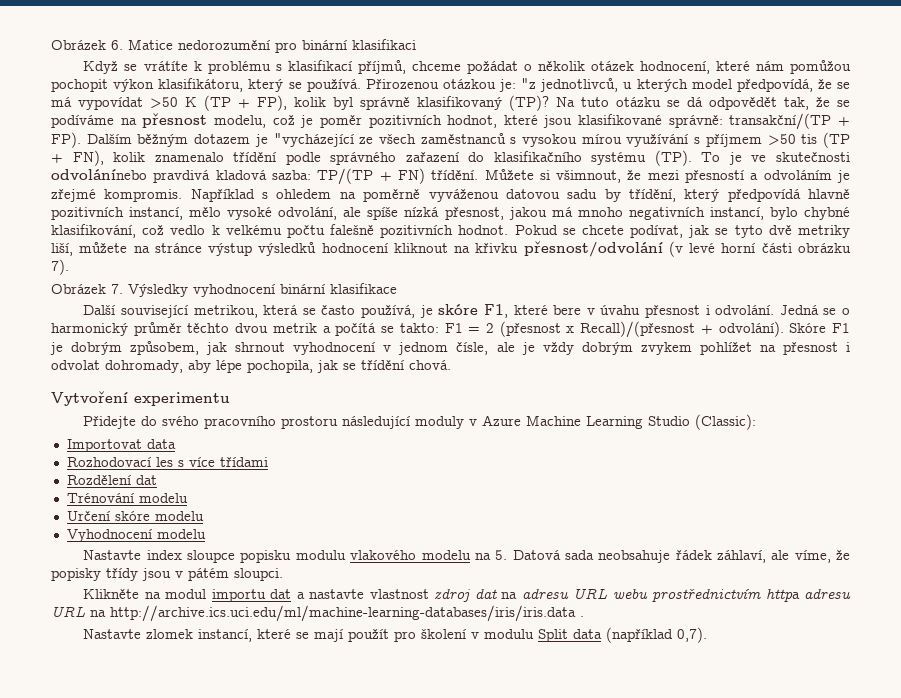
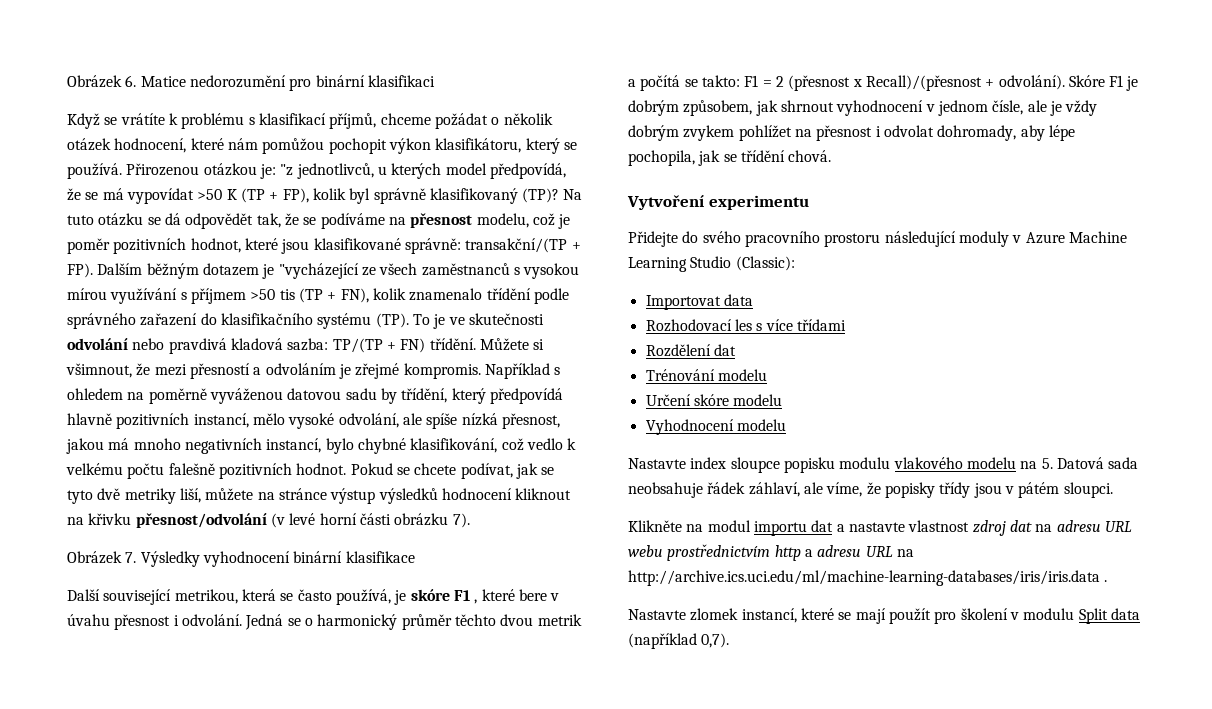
[51,169,147,180] odvolánínebo -> [67,338,165,350] odvolání nebo
[483,304,508,318] F1, -> [453,590,478,604] F1 ,
[765,588,800,602] httpa -> [774,545,813,561] http a

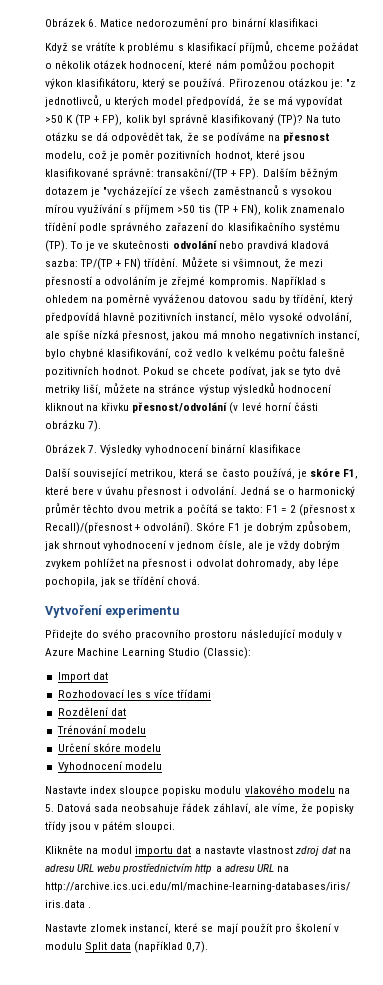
[453,590,478,604] F1 , -> [342,469,358,479] F1,
[645,294,753,310] Importovat data -> [57,672,108,682] Import dat

